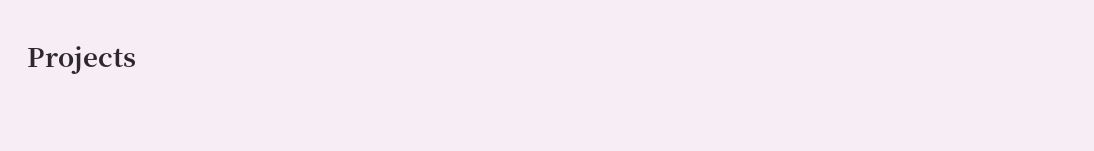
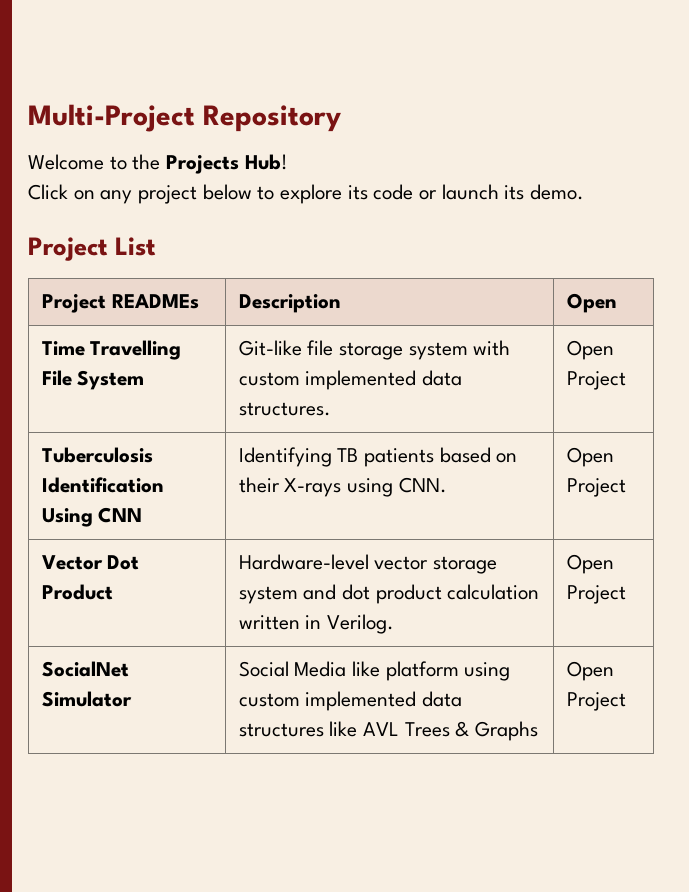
[27,46,136,74] Projects -> [28,104,341,132] [28,154,288,174] [28,184,585,204] [28,237,157,261] [41,294,199,313] [238,294,341,313] [566,293,617,313] [41,340,182,360] [41,370,145,390] [238,340,511,360] [238,370,463,390] [238,402,331,416] [566,340,614,360] [566,371,626,390] [41,447,153,463] [41,477,164,493] [41,507,143,527] [238,447,518,467] [238,477,447,497] [566,447,614,467] [566,478,626,497] [41,555,140,570] [41,584,113,600] [238,554,498,574] [238,584,540,604] [238,614,395,634] [566,554,614,574] [566,585,626,604] [41,661,129,677] [41,691,132,707] [238,661,511,681] [238,691,463,711] [238,721,539,741] [566,661,614,681] [566,692,626,711] Multi-Project Repository // Welcome to the Projects Hub! // Click on any project below to explore its code or launch its demo. // Project List // Project READMEs | Description | Open // Time Travelling File System | Git-like file storage system with custom implemented data structures. | Open Project // Tuberculosis Identification Using CNN | Identifying TB patients based on their X-rays using CNN. | Open Project // Vector Dot Product | Hardware-level vector storage system and dot product calculation written in Verilog. | Open Project // SocialNet Simulator | Social Media like platform using custom implemented data structures like AVL Trees & Graphs | Open Project

